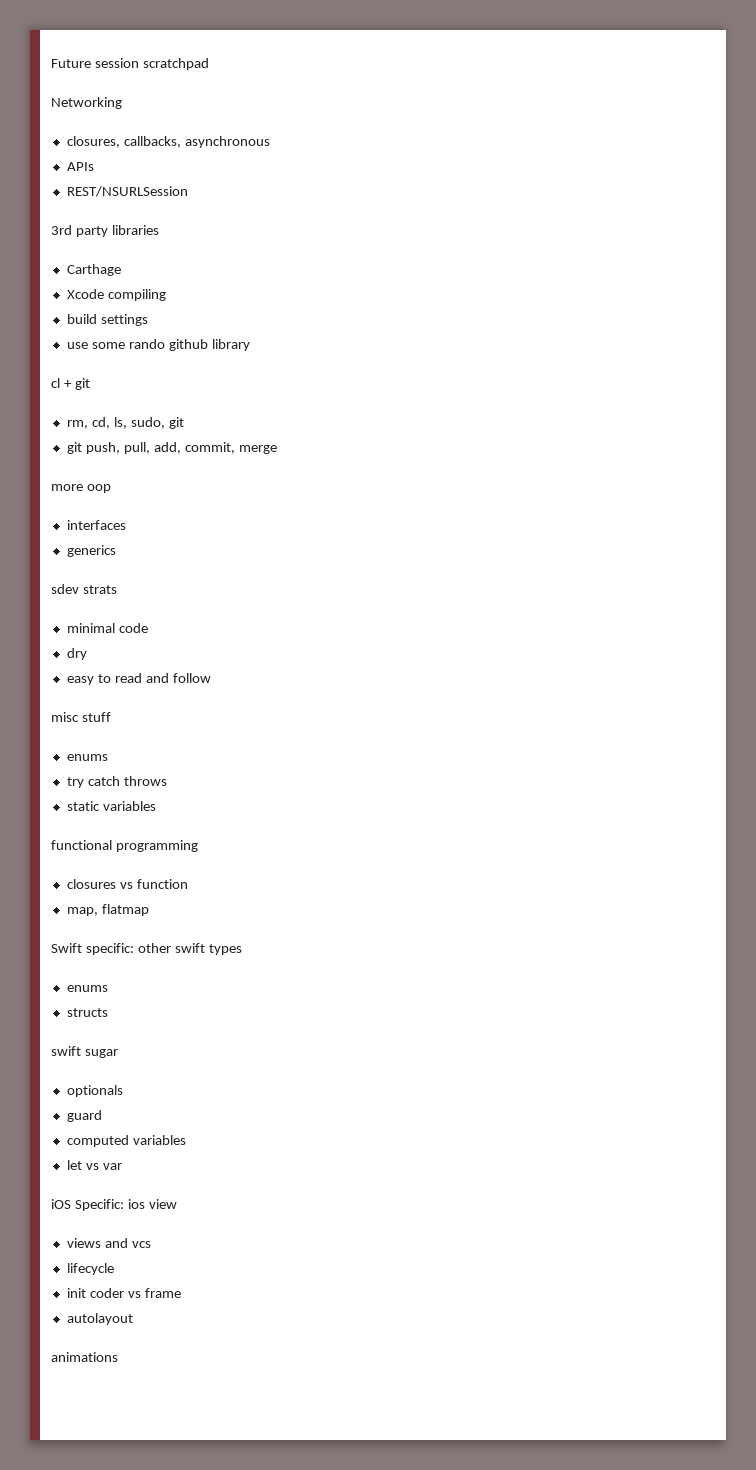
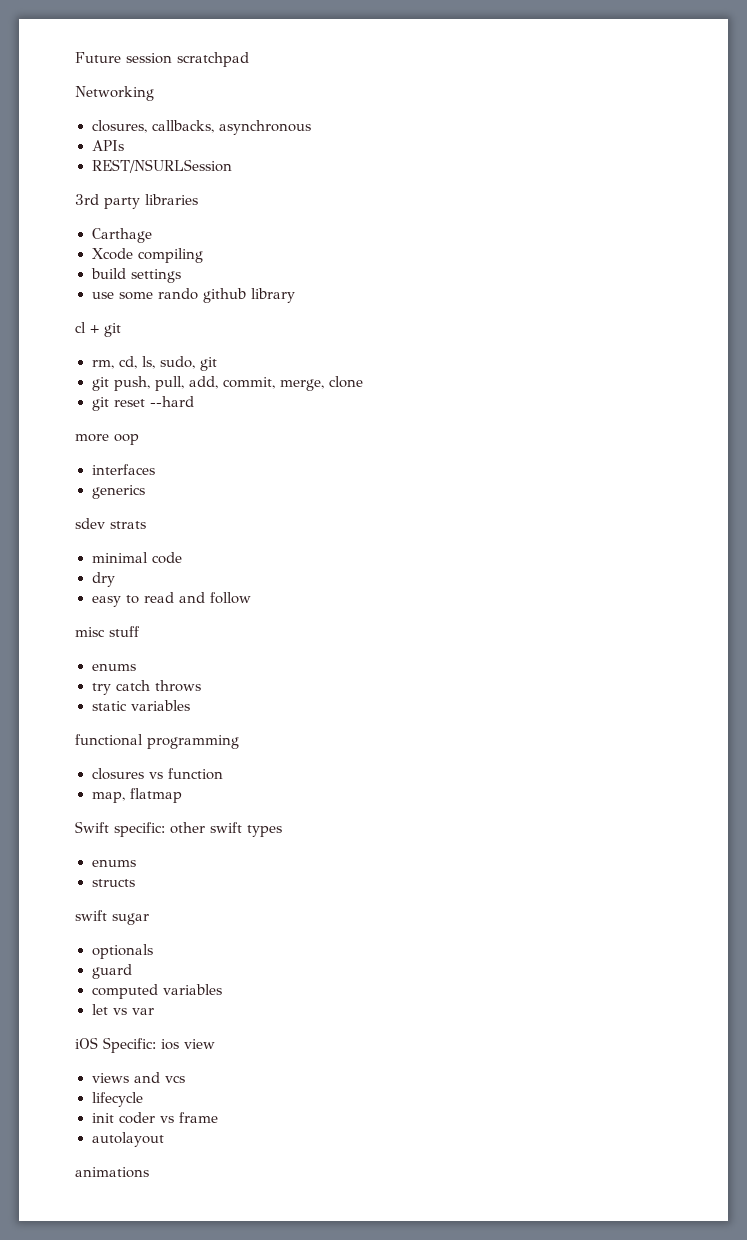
[238,445,277,454] merge -> [279,376,363,391] [91,396,194,411] merge, clone // git reset --hard

